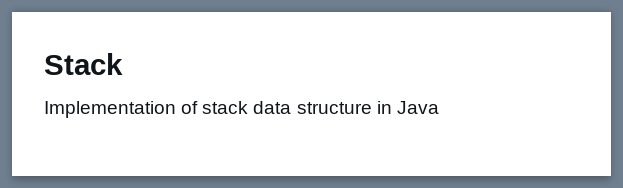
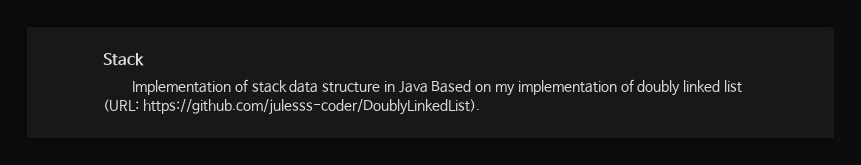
(439, 107) none -> [431,79,742,96] [103,99,480,115] Based on my implementation of doubly linked list (URL: https://github.com/julesss-coder/DoublyLinkedList).

